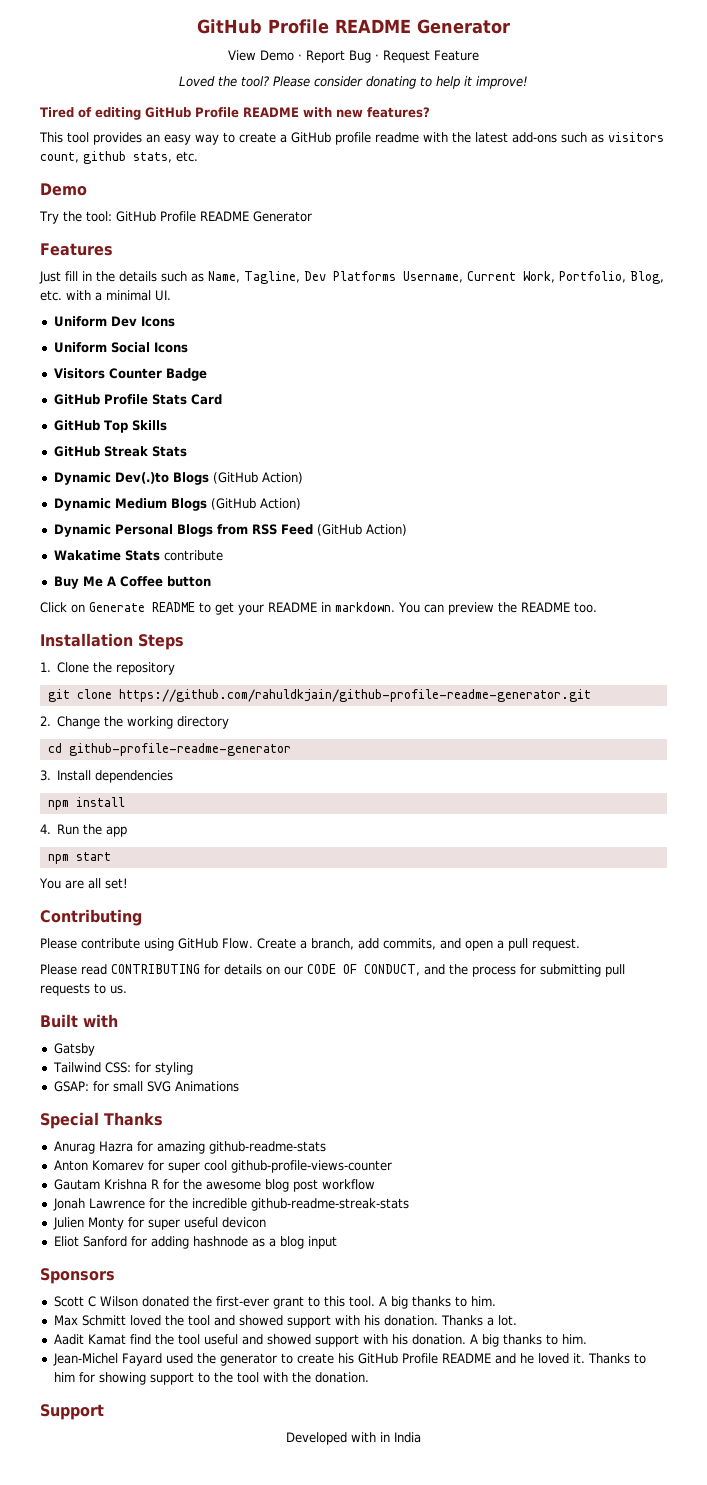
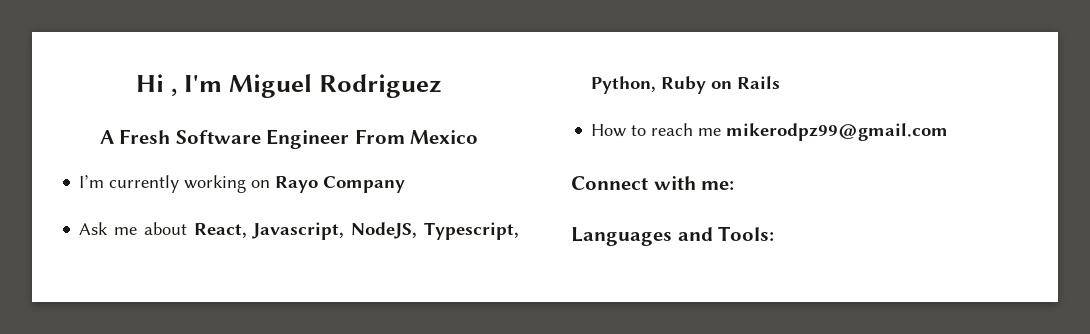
[197,19,510,34] [228,50,479,63] [179,76,528,89] [40,107,430,120] [39,132,664,145] [40,151,198,164] [40,183,87,196] [39,211,312,224] [40,243,113,256] [39,271,664,284] [40,290,171,301] [53,316,175,327] [53,342,188,353] [53,368,207,381] [53,394,222,405] [53,420,167,433] [53,446,187,457] [53,472,303,485] [53,498,301,511] [53,524,407,537] [53,550,223,561] [53,576,211,589] [40,602,597,615] [40,633,184,650] [40,662,176,675] [47,689,591,702] [40,716,230,729] [47,743,291,756] [40,770,174,783] [47,797,125,810] [40,824,128,837] [47,852,111,864] [39,878,128,889] [40,909,142,926] [40,938,580,951] [40,964,625,977] [40,983,127,996] [40,1014,118,1028] [53,1043,95,1056] [52,1062,193,1075] [53,1081,239,1092] [40,1112,163,1129] [53,1141,326,1154] [53,1160,392,1173] [53,1179,375,1192] [52,1198,409,1211] [52,1217,266,1230] [53,1236,337,1249] [40,1268,115,1284] [53,1296,496,1309] [53,1315,517,1328] [53,1334,587,1347] [52,1353,646,1366] [53,1372,369,1385] [40,1404,104,1420] [286,1432,421,1445] GitHub Profile README Generator // View Demo · Report Bug · Request Feature // Loved the tool? Please consider donating to help it improve! // Tired of editing GitHub Profile README with new features? // This tool provides an easy way to create a GitHub profile readme with the latest add-ons such as visitors count, github stats, etc. // Demo // Try the tool: GitHub Profile README Generator // Features // Just fill in the details such as Name, Tagline, Dev Platforms Username, Current Work, Portfolio, Blog, etc. with a minimal UI. // Uniform Dev Icons // Uniform Social Icons // Visitors Counter Badge // GitHub Profile Stats Card // GitHub Top Skills // GitHub Streak Stats // Dynamic Dev(.)to Blogs (GitHub Action) // Dynamic Medium Blogs (GitHub Action) // Dynamic Personal Blogs from RSS Feed (GitHub Action) // Wakatime Stats contribute // Buy Me A Coffee button // Click on Generate README to get your README in markdown. You can preview the README too. // Installation Steps // 1. Clone the repository // git clone https://github.com/rahuldkjain/github-profile-readme-generator.git // 2. Change the working directory // cd github-profile-readme-generator // 3. Install dependencies // npm install // 4. Run the app // npm start // You are all set! // Contributing // Please contribute using GitHub Flow. Create a branch, add commits, and open a pull request. // Please read CONTRIBUTING for details on our CODE OF CONDUCT, and the process for submitting pull requests to us. // Built with // Gatsby // Tailwind CSS: for styling // GSAP: for small SVG Animations // Special Thanks // Anurag Hazra for amazing github-readme-stats // Anton Komarev for super cool github-profile-views-counter // Gautam Krishna R for the awesome blog post workflow // Jonah Lawrence for the incredible github-readme-streak-stats // Julien Monty for super useful devicon // Eliot Sanford for adding hashnode as a blog input // Sponsors // Scott C Wilson donated the first-ever grant to this tool. A big thanks to him. // Max Schmitt loved the tool and showed support with his donation. Thanks a lot. // Aadit Kamat find the tool useful and showed support with his donation. A big thanks to him. // Jean-Michel Fayard used the generator to create his GitHub Profile README and he loved it. Thanks to him for showing support to the tool with the donation. // Support // Developed with in India -> [135,74,443,98] [99,129,479,149] [79,175,406,193] [79,222,519,240] [591,76,781,94] [591,123,949,141] [571,176,735,190] [571,226,775,246] Hi , I'm Miguel Rodriguez // A Fresh Software Engineer From Mexico // I’m currently working on Rayo Company // Ask me about React, Javascript, NodeJS, Typescript, Python, Ruby on Rails // How to reach me mikerodpz99@gmail.com // Connect with me: // Languages and Tools:

